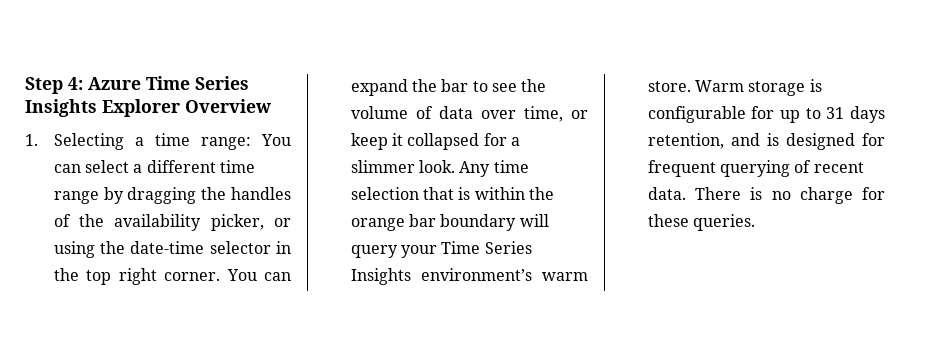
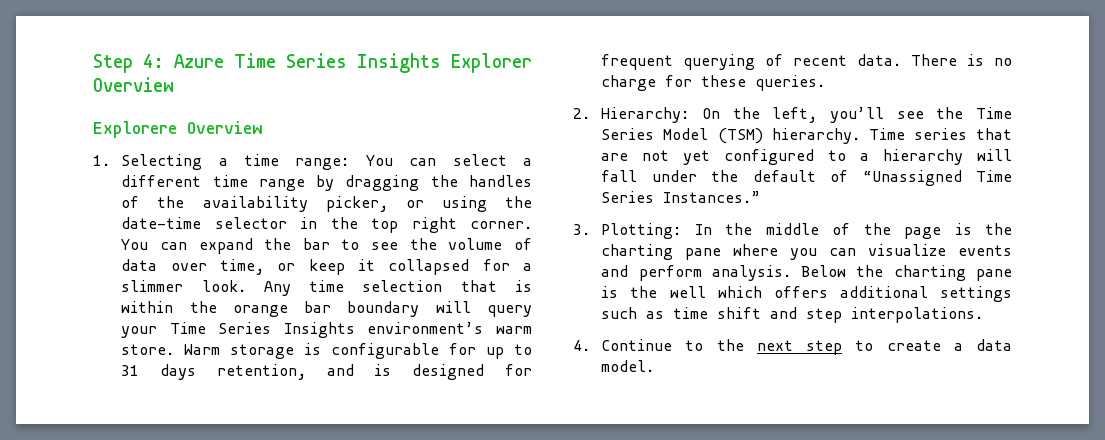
(271, 106) none -> [93,121,262,138] // Explorere Overview
(756, 222) none -> [573,107,1012,123] [601,128,1012,144] [601,149,1012,165] [601,170,1012,186] [601,191,761,203] [573,223,1012,239] [601,244,1012,260] [601,265,1012,281] [601,286,1012,302] [601,307,984,323] [573,339,1012,355] [601,360,655,372] // 2. Hierarchy: On the left, you’ll see the Time Series Model (TSM) hierarchy. Time series that are not yet configured to a hierarchy will fall under the default of “Unassigned Time Series Instances.” // 3. Plotting: In the middle of the page is the charting pane where you can visualize events and perform analysis. Below the charting pane is the well which offers additional settings such as time shift and step interpolations. // 4. Continue to the next step to create a data model.

